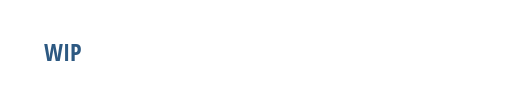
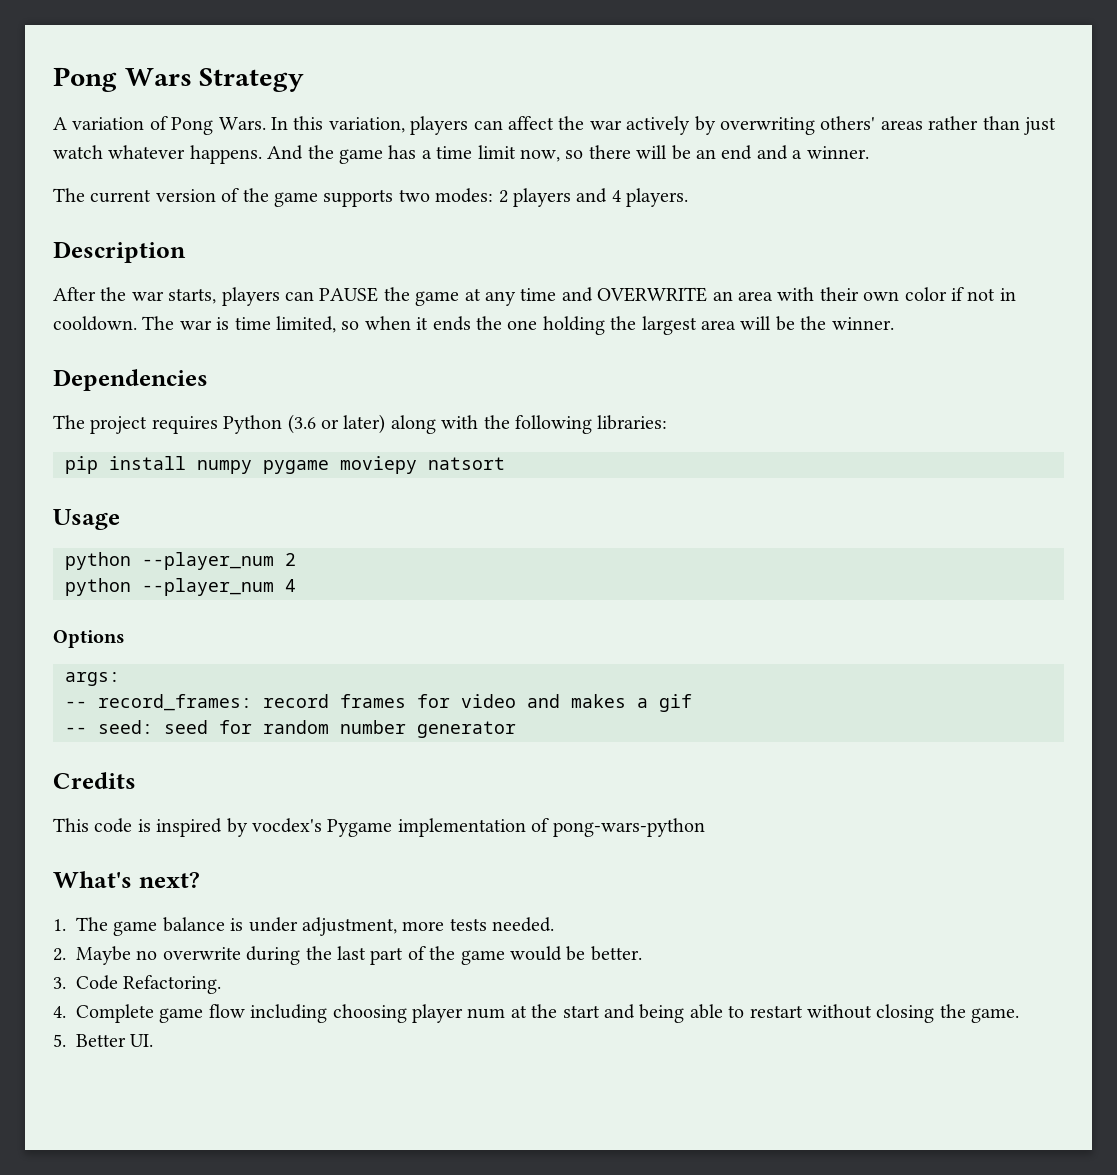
[44,44,82,61] WIP -> [53,67,305,92] [53,116,1056,135] [53,145,869,164] [53,188,689,207] [53,241,186,263] [53,287,1016,306] [53,316,894,335] [53,369,208,391] [53,414,668,434] [65,456,505,474] [53,509,120,530] [65,552,296,570] [65,578,296,596] [53,630,125,648] [65,672,120,686] [65,694,692,712] [65,720,516,738] [53,772,136,789] [53,818,705,837] [53,871,200,888] [53,917,555,936] [53,946,642,965] [53,975,222,994] [53,1004,1020,1023] [53,1034,154,1047] Pong Wars Strategy // A variation of Pong Wars. In this variation, players can affect the war actively by overwriting others' areas rather than just watch whatever happens. And the game has a time limit now, so there will be an end and a winner. // The current version of the game supports two modes: 2 players and 4 players. // Description // After the war starts, players can PAUSE the game at any time and OVERWRITE an area with their own color if not in cooldown. The war is time limited, so when it ends the one holding the largest area will be the winner. // Dependencies // The project requires Python (3.6 or later) along with the following libraries: // pip install numpy pygame moviepy natsort // Usage // python --player_num 2 // python --player_num 4 // Options // args: // -- record_frames: record frames for video and makes a gif // -- seed: seed for random number generator // Credits // This code is inspired by vocdex's Pygame implementation of pong-wars-python // What's next? // 1. The game balance is under adjustment, more tests needed. // 2. Maybe no overwrite during the last part of the game would be better. // 3. Code Refactoring. // 4. Complete game flow including choosing player num at the start and being able to restart without closing the game. // 5. Better UI.

